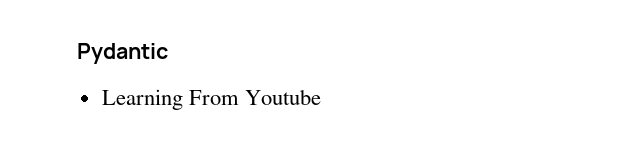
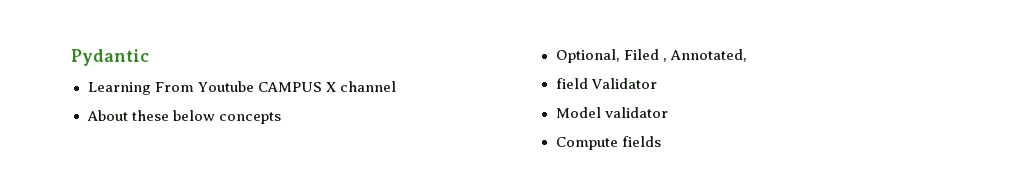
(321, 97) none -> [257,81,396,92] [86,110,281,124] [555,49,747,63] [555,78,657,89] [555,107,668,118] [555,136,661,150] CAMPUS X channel // About these below concepts // Optional, Filed , Annotated, // field Validator // Model validator // Compute fields

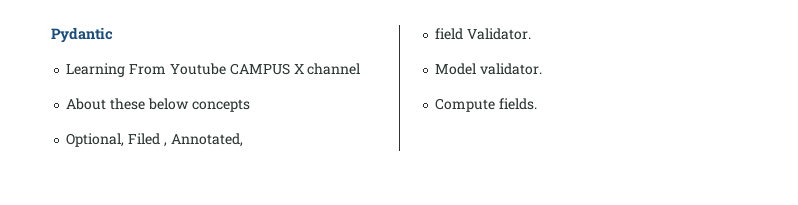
[590,78,657,89] Validator -> [467,28,532,40] Validator.
[604,107,668,118] validator -> [480,63,543,75] validator.
[621,136,661,147] fields -> [499,98,538,110] fields.

